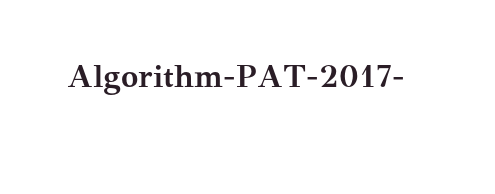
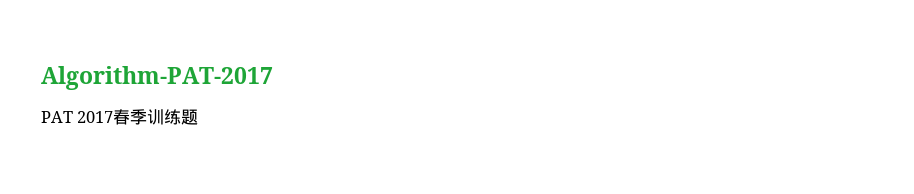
[67,65,405,95] Algorithm-PAT-2017- -> [41,66,273,90] [41,109,199,125] Algorithm-PAT-2017 // PAT 2017春季训练题

